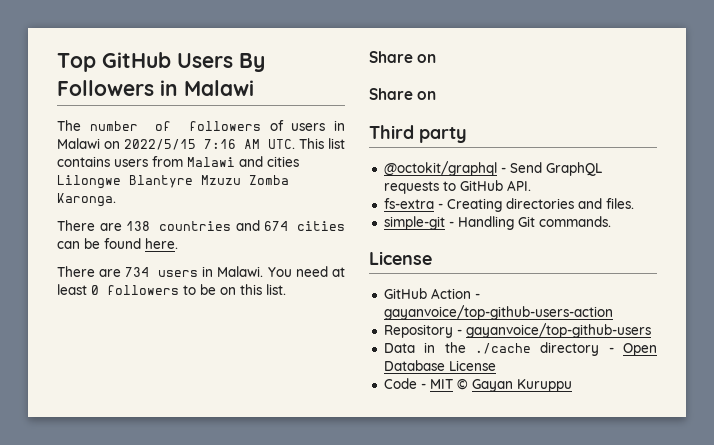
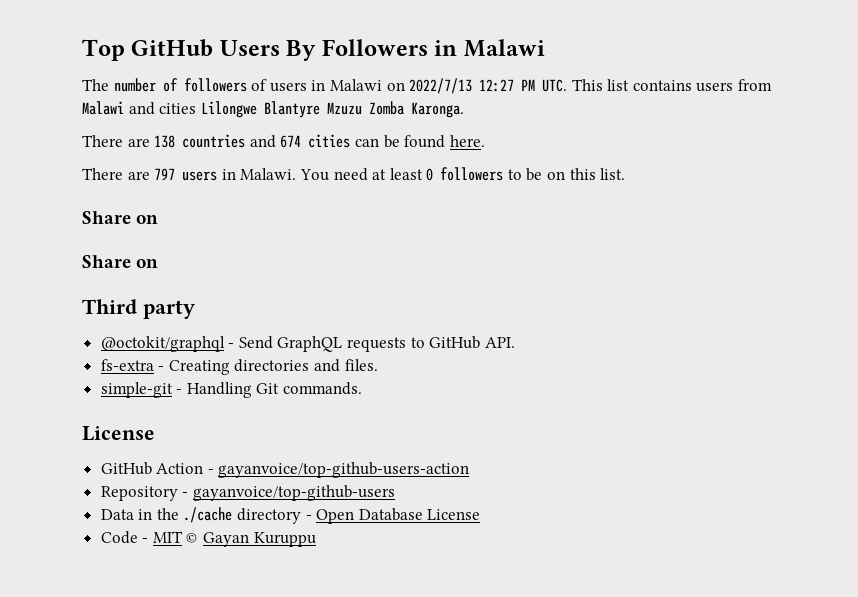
[124,139,260,150] 2022/5/15 7:16 AM -> [409,78,536,94] 2022/7/13 12:27 PM
[125,267,150,277] 734 -> [154,168,176,180] 797

